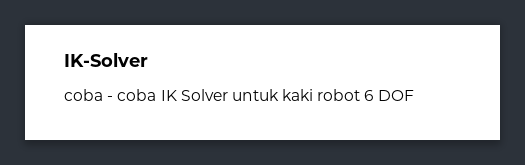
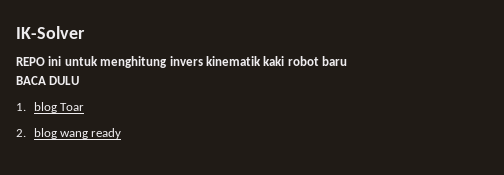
[64,89,414,101] coba - coba IK Solver untuk kaki robot 6 DOF -> [16,56,347,68] [16,76,80,85] [16,102,85,113] [16,128,122,139] REPO ini untuk menghitung invers kinematik kaki robot baru // BACA DULU // 1. blog Toar // 2. blog wang ready

